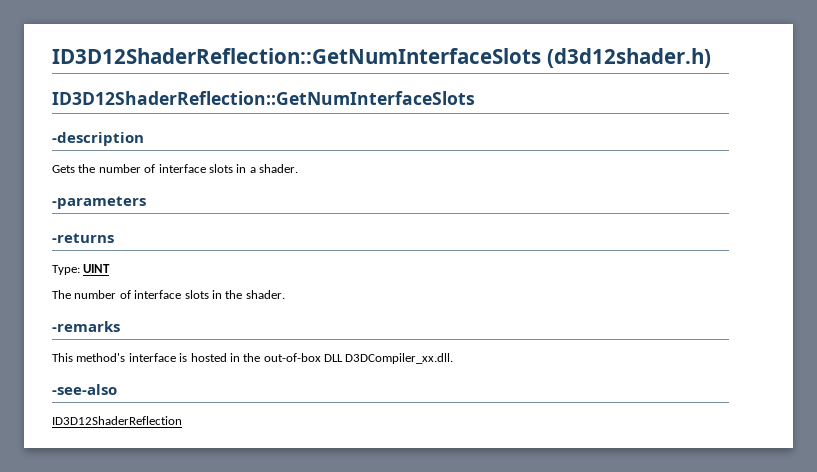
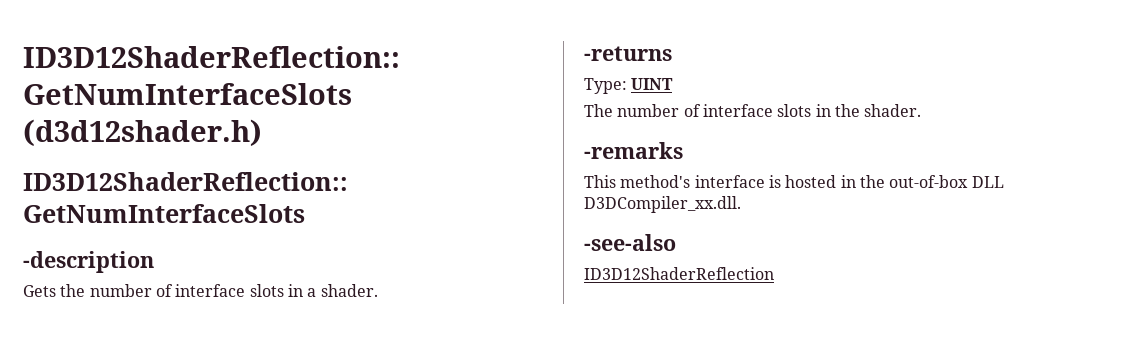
[52,196,146,209] // -parameters -> (378, 290) none

